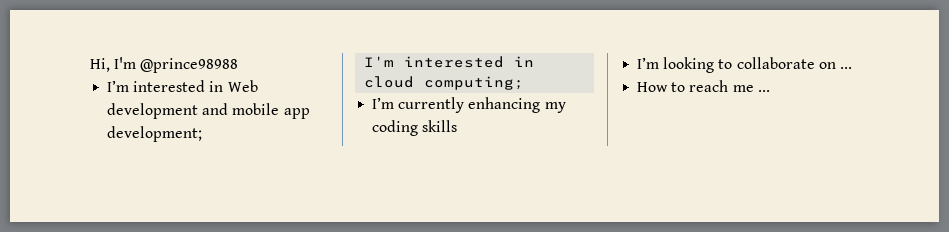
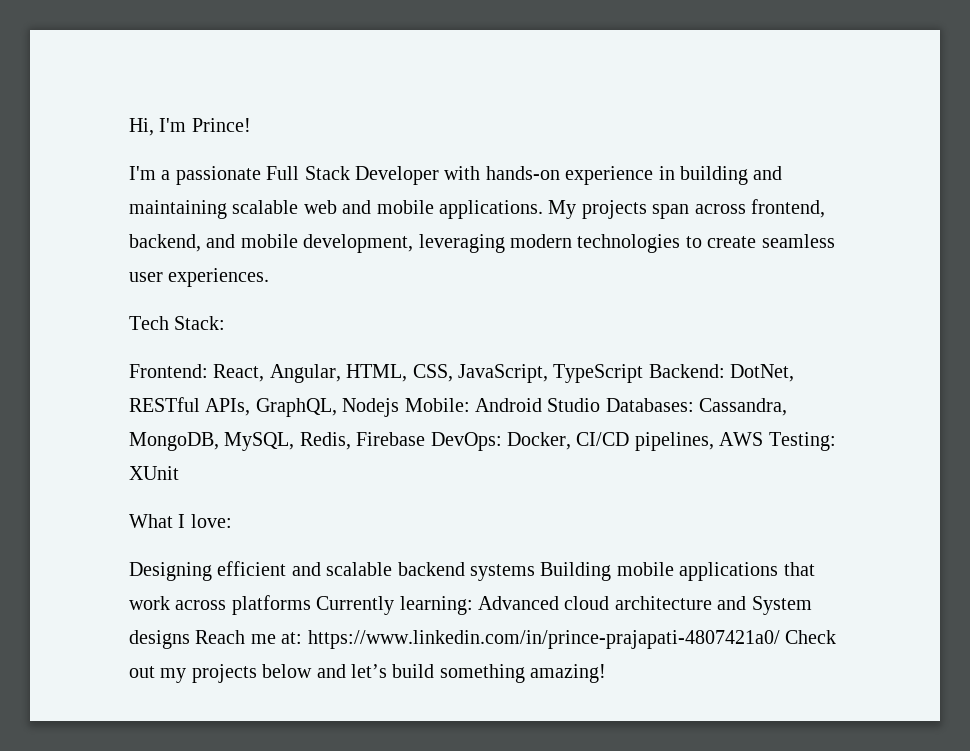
[140,58,239,73] [107,80,258,92] [107,103,310,119] [107,126,203,142] [364,56,535,68] [364,76,525,90] [372,97,566,113] [372,120,458,136] [637,57,852,73] [637,80,770,92] @prince98988 // I’m interested in Web development and mobile app development; // I'm interested in cloud computing; // I’m currently enhancing my coding skills // I’m looking to collaborate on ... // How to reach me ... -> [191,118,251,132] [129,166,783,185] [129,199,825,219] [129,234,835,253] [129,268,270,287] [129,316,226,330] [129,364,795,383] [129,397,788,417] [129,432,836,451] [129,466,179,480] [129,514,232,528] [129,561,815,581] [129,595,812,615] [129,630,836,649] [129,664,607,683] Prince! // I'm a passionate Full Stack Developer with hands-on experience in building and maintaining scalable web and mobile applications. My projects span across frontend, backend, and mobile development, leveraging modern technologies to create seamless user experiences. // Tech Stack: // Frontend: React, Angular, HTML, CSS, JavaScript, TypeScript Backend: DotNet, RESTful APIs, GraphQL, Nodejs Mobile: Android Studio Databases: Cassandra, MongoDB, MySQL, Redis, Firebase DevOps: Docker, CI/CD pipelines, AWS Testing: XUnit // What I love: // Designing efficient and scalable backend systems Building mobile applications that work across platforms Currently learning: Advanced cloud architecture and System designs Reach me at: https://www.linkedin.com/in/prince-prajapati-4807421a0/ Check out my projects below and let’s build something amazing!

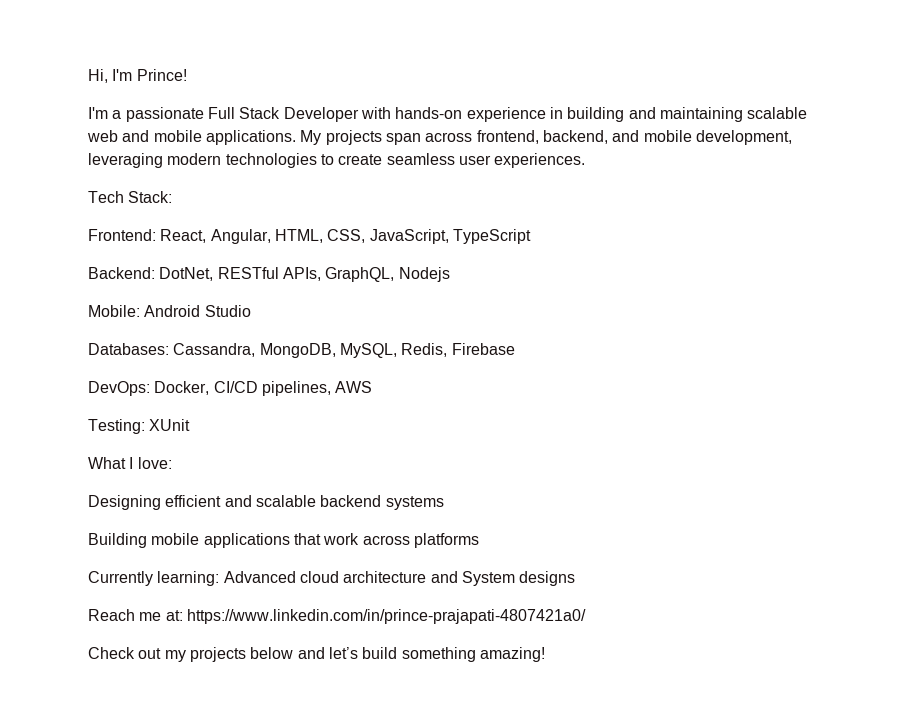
(644, 373) none -> (531, 236) //
(400, 407) none -> (450, 274) //
(601, 405) none -> (251, 311) //
(426, 439) none -> (515, 349) //
(764, 439) none -> (373, 387) //
(535, 572) none -> (444, 503) //
(311, 605) none -> (479, 540) //
(190, 639) none -> (576, 578) //
(780, 639) none -> (586, 616) //

